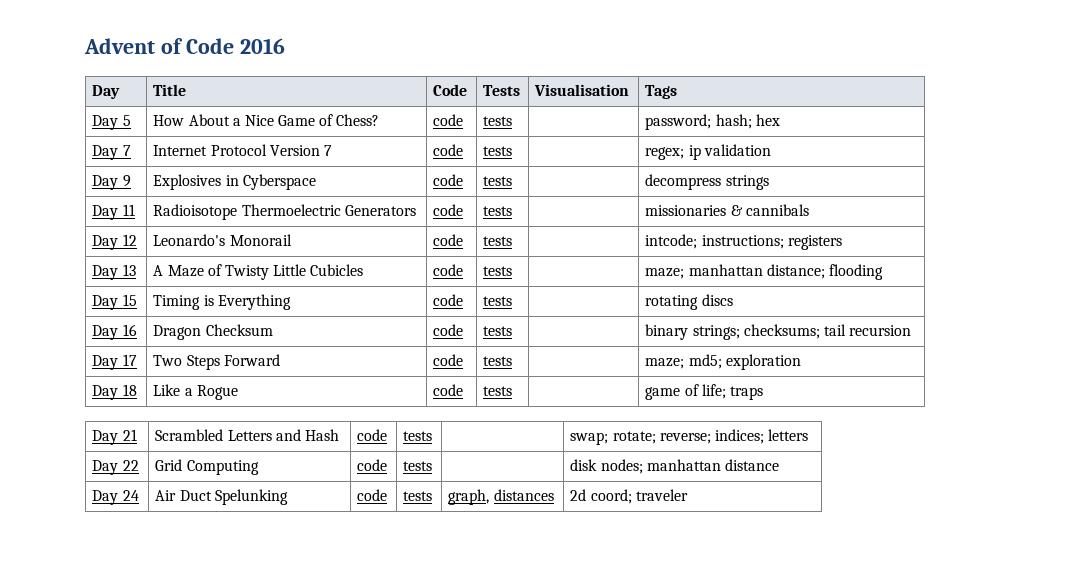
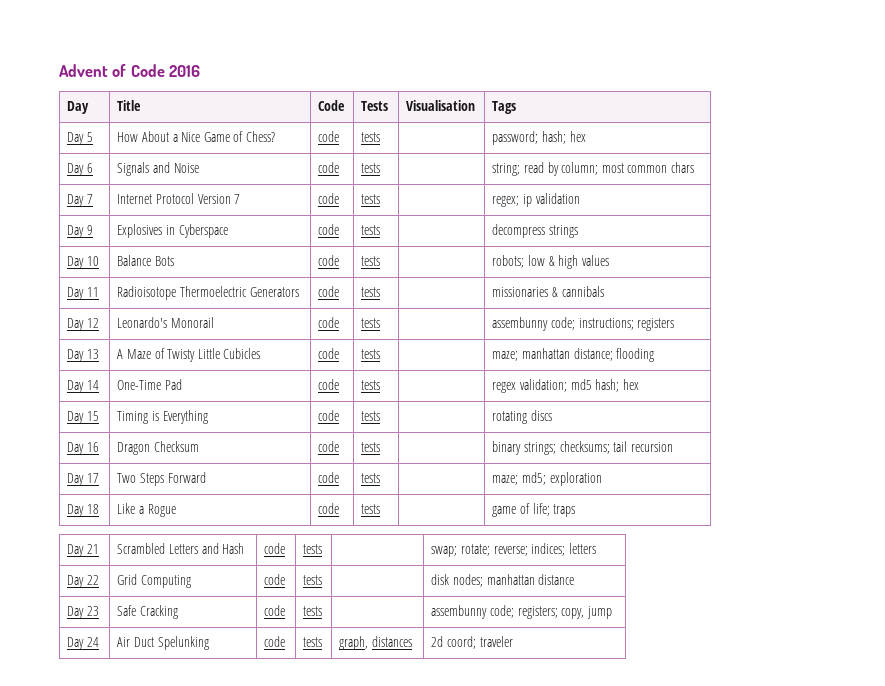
(780, 120) none -> [67,163,93,176] [117,162,199,176] [318,162,340,173] [361,163,381,173] [492,162,695,176] // Day 6 | Signals and Noise | code | tests | | string; read by column; most common chars
(769, 182) none -> [67,256,99,269] [117,255,174,266] [318,255,340,266] [361,256,381,266] [492,255,609,269] // Day 10 | Balance Bots | code | tests | | robots; low & high values
[645,234,698,249] intcode; -> [492,317,575,331] assembunny code;
(883, 272) none -> [67,380,99,393] [117,379,182,390] [318,379,340,390] [361,380,381,390] [492,379,639,393] // Day 14 | One-Time Pad | code | tests | | regex validation; md5 hash; hex
(779, 465) none -> [67,606,99,619] [117,605,178,619] [264,605,286,616] [303,606,323,616] [431,605,612,619] // Day 23 | Safe Cracking | code | tests | | assembunny code; registers; copy, jump

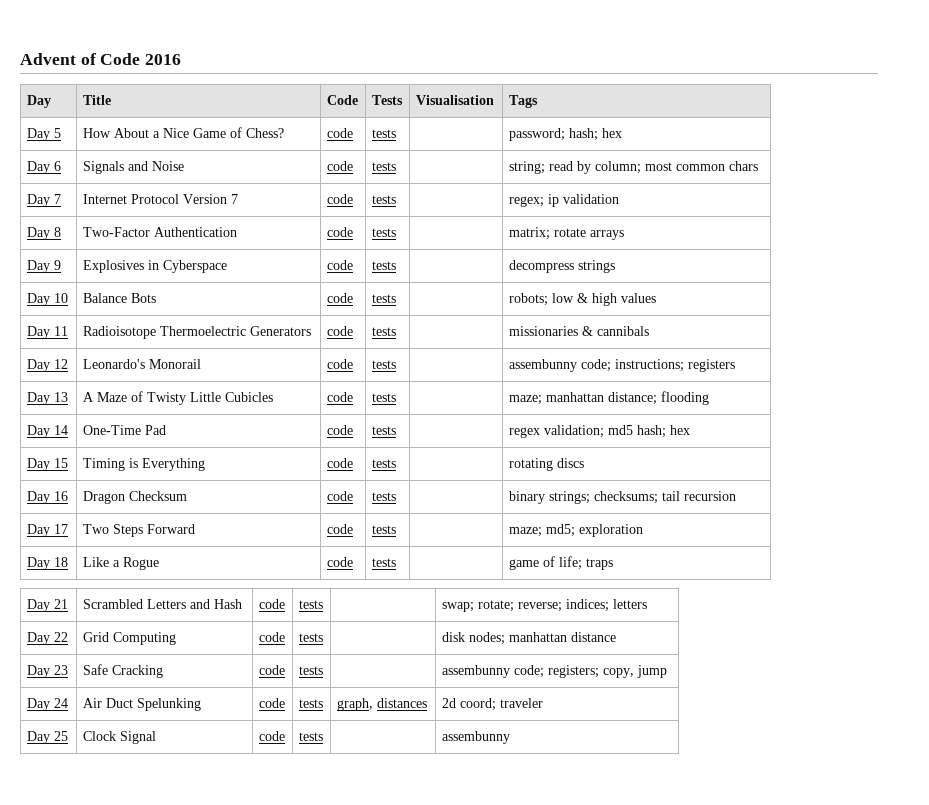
(580, 198) none -> [26,227,61,240] [82,227,237,237] [326,227,353,237] [371,228,396,237] [508,227,624,240] // Day 8 | Two-Factor Authentication | code | tests | | matrix; rotate arrays
(513, 641) none -> [26,731,68,744] [82,731,156,744] [258,731,285,741] [298,732,323,741] [441,731,510,744] // Day 25 | Clock Signal | code | tests | | assembunny

